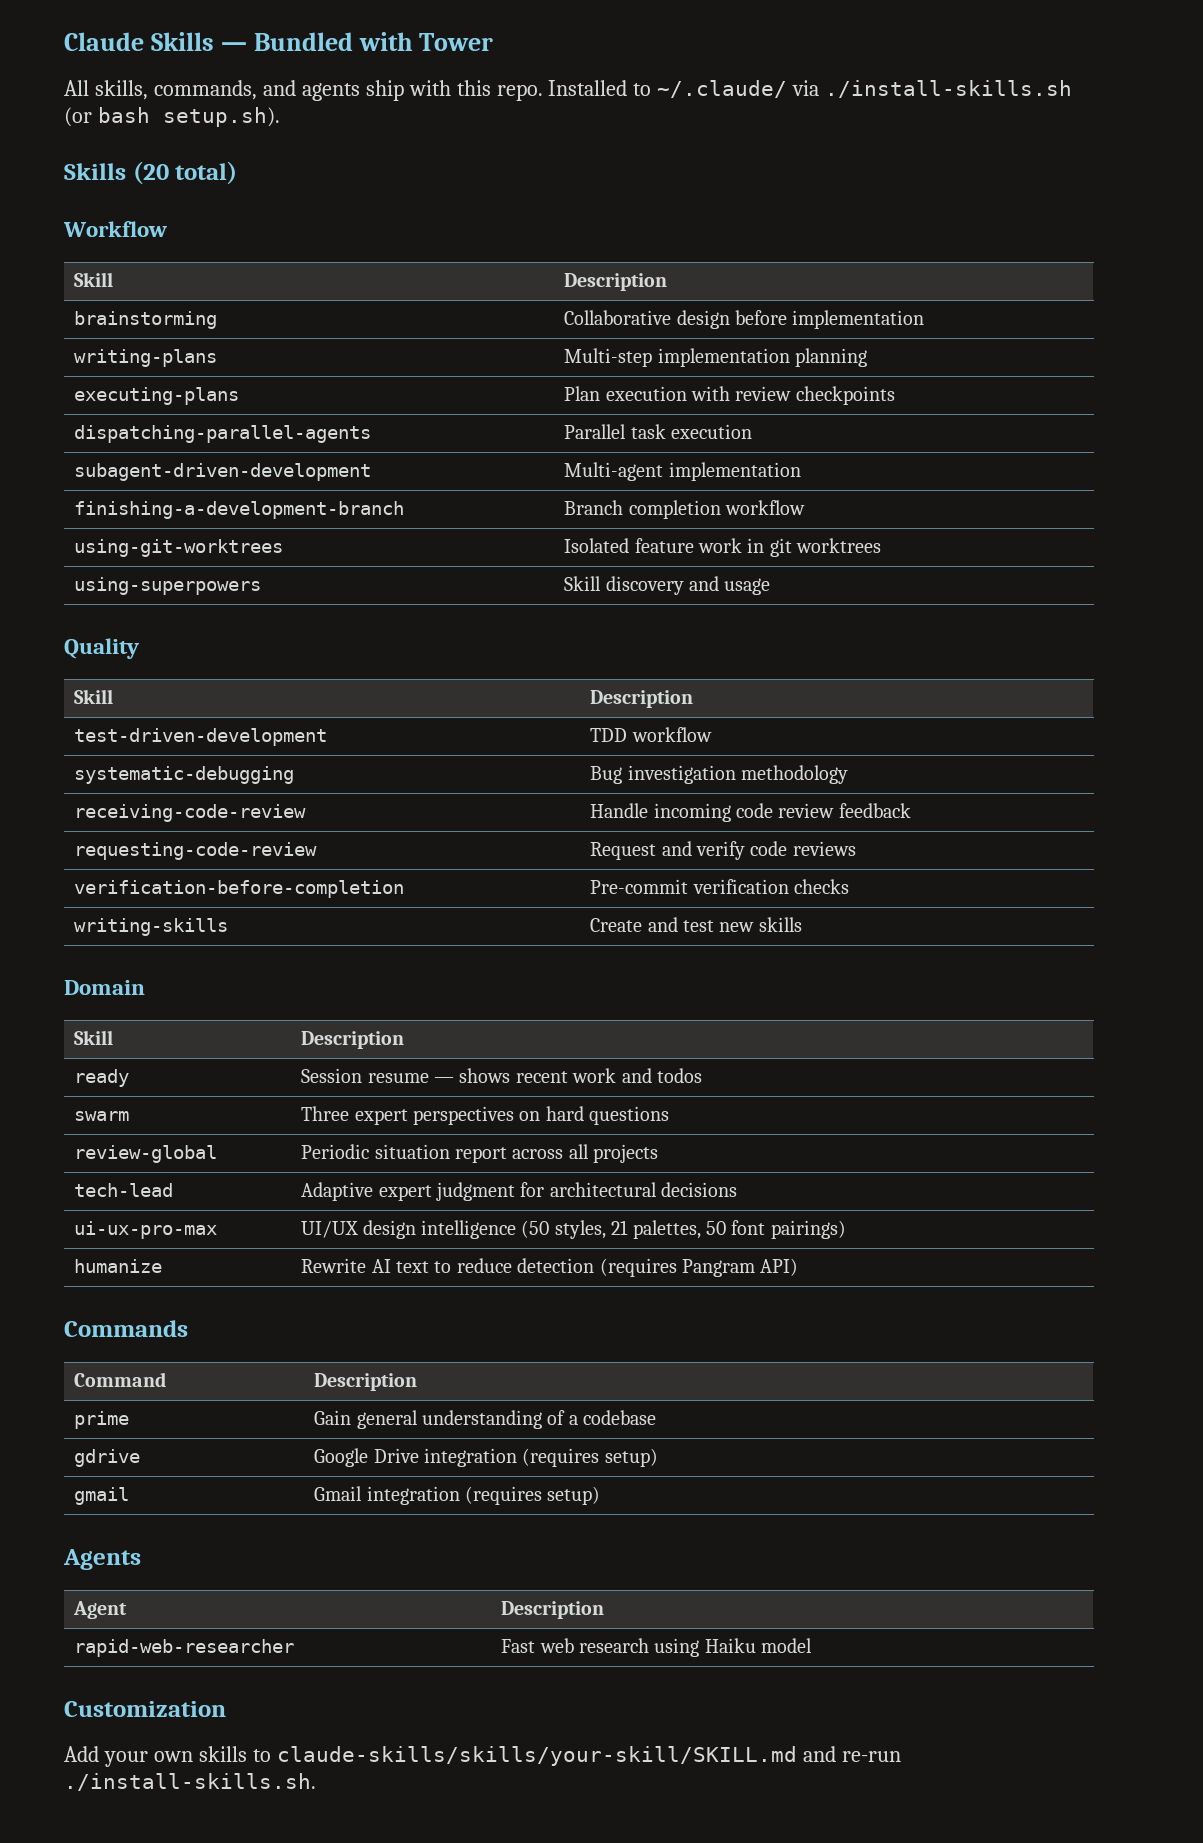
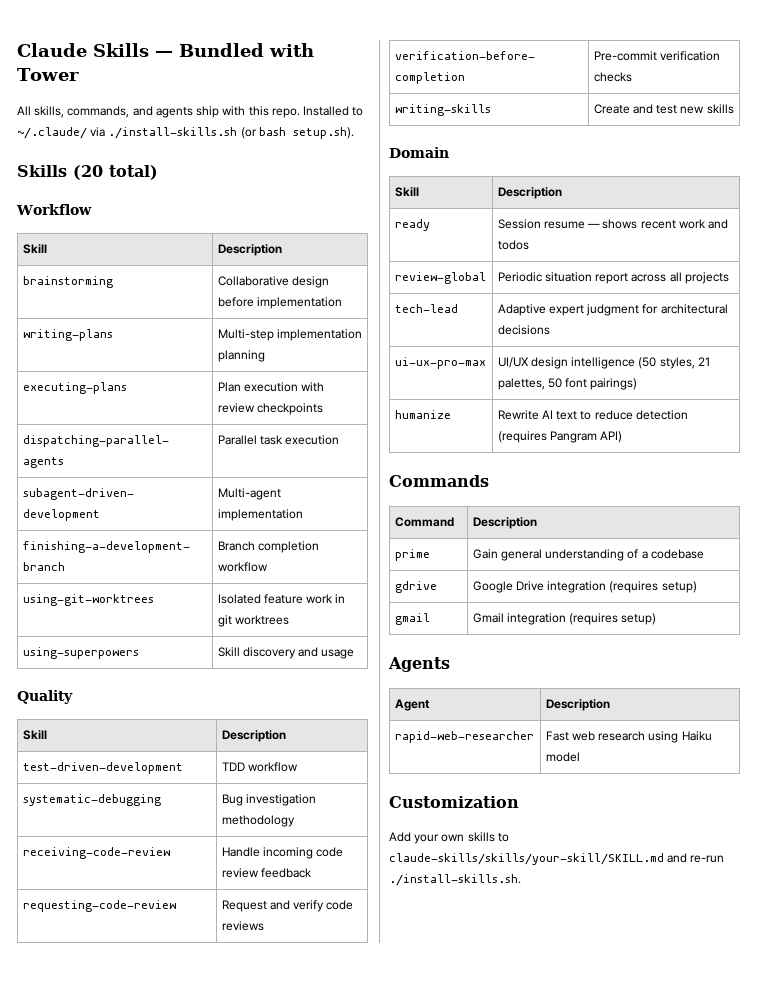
[74,1111,130,1121] [301,1106,670,1125] // swarm | Three expert perspectives on hard questions -> (529, 245) none

